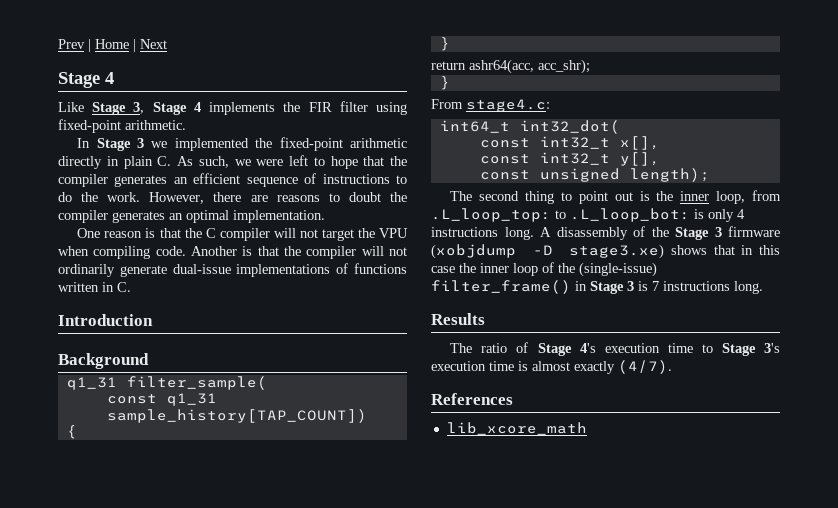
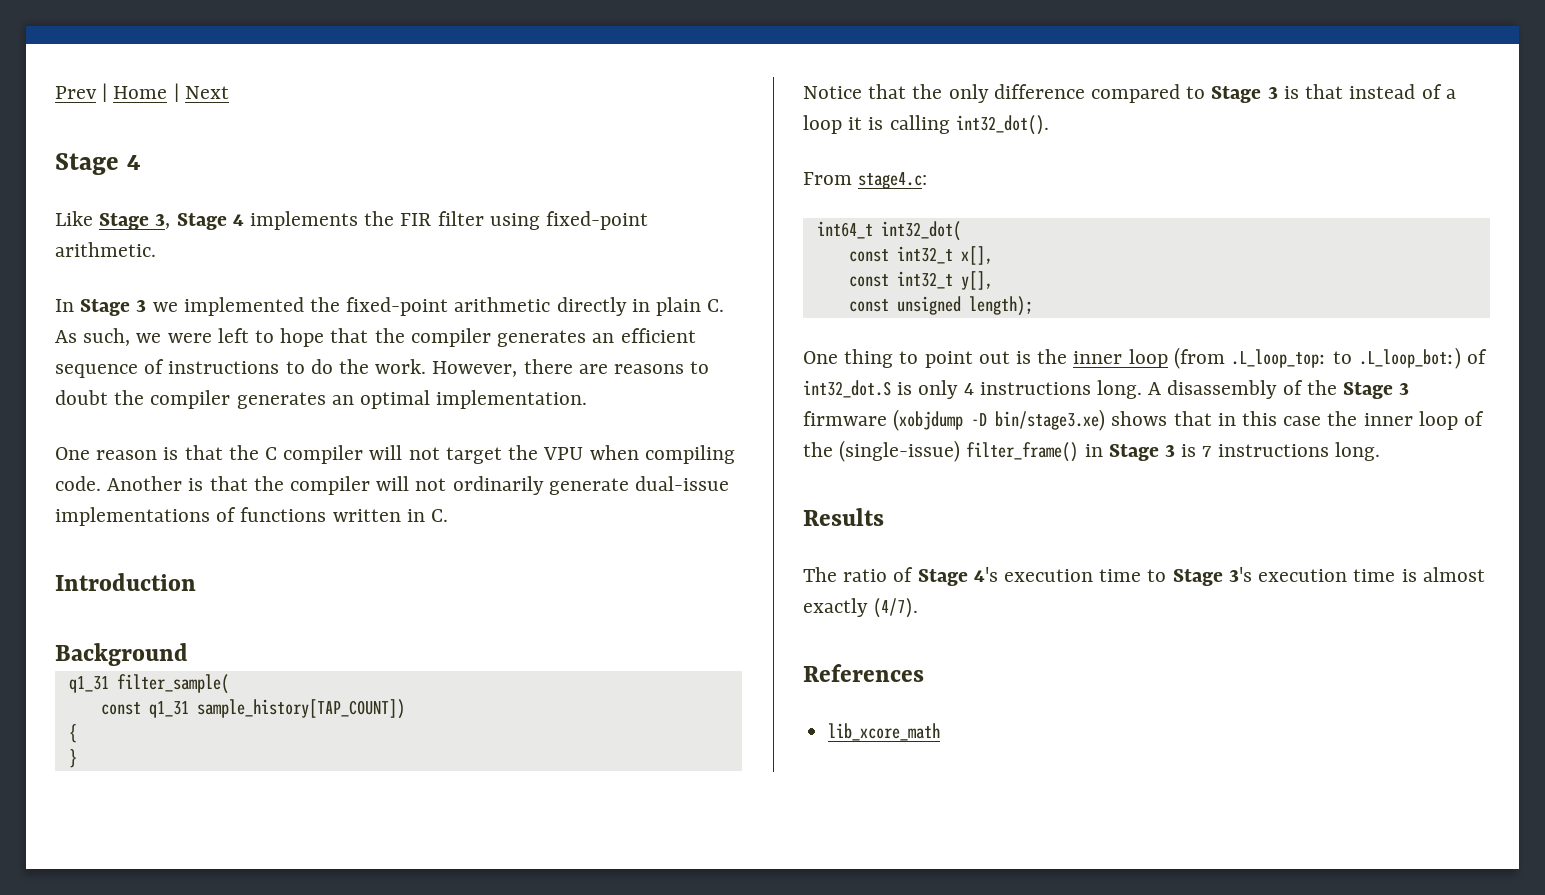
[431,59,590,74] [439,76,450,90] return ashr64(acc, acc_shr); // } -> [803,84,1456,103] [803,115,1049,135] Notice that the only difference compared to Stage 3 is that instead of a loop it is calling int32_dot().
[450,191,520,201] The second -> [803,351,838,364] One
[716,190,781,204] [431,208,690,222] loop, from .L_loop_top: to .L_loop_bot: -> [1128,347,1487,369] [803,380,891,398] loop (from .L_loop_top: to .L_loop_bot:) of int32_dot.S
[569,244,665,259] stage3.xe) -> [995,409,1106,431] bin/stage3.xe)

